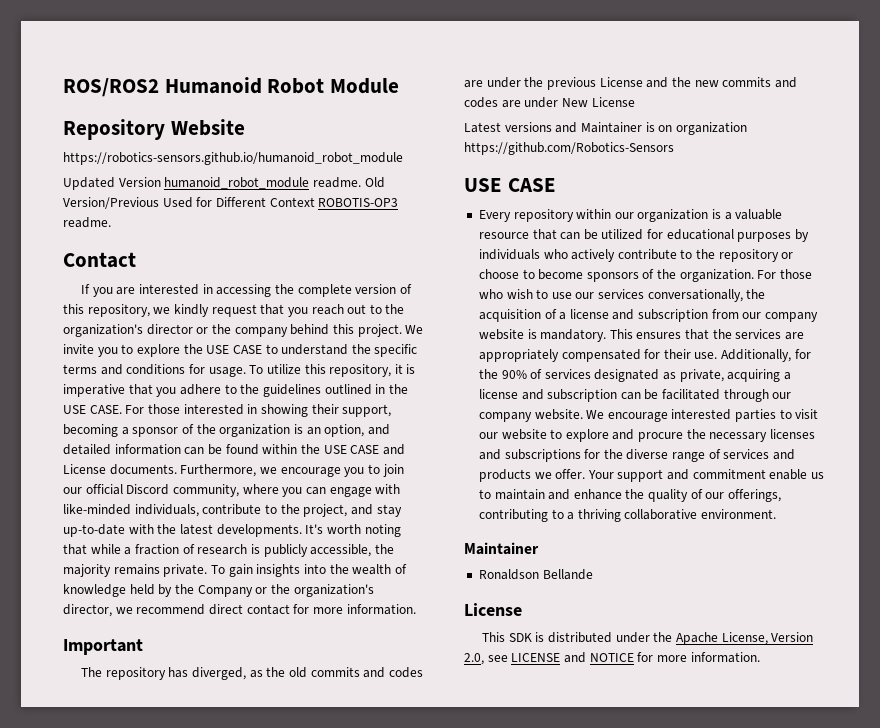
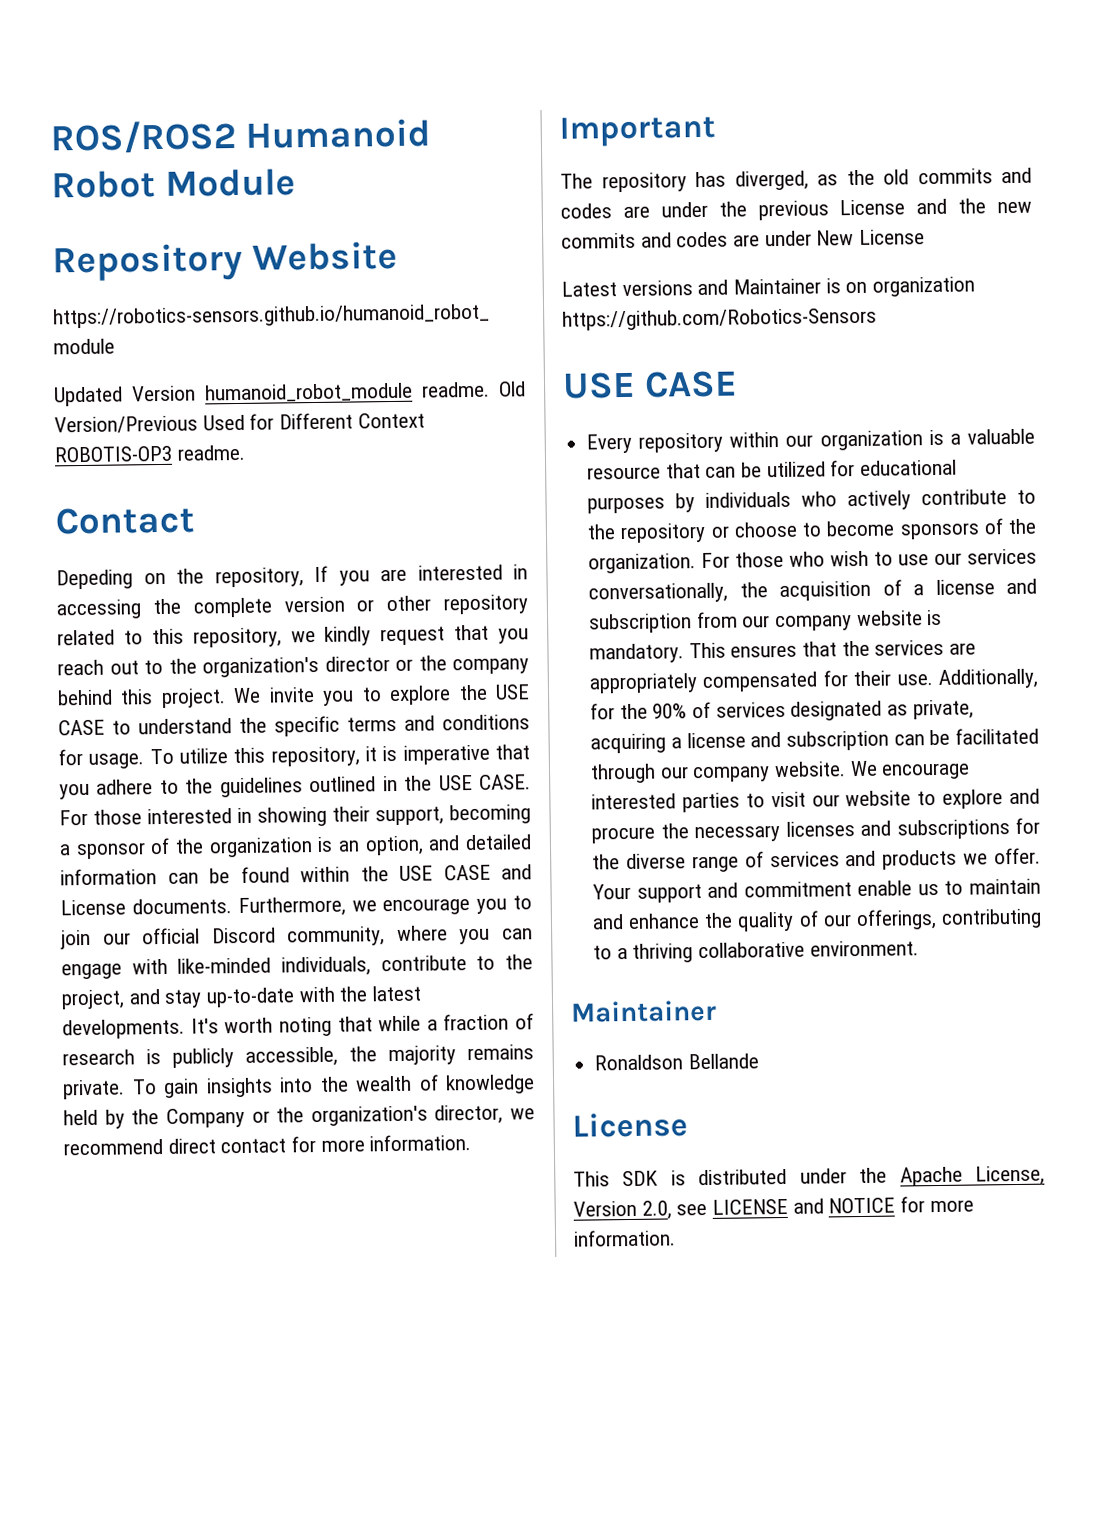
(136, 260) none -> [56,567,304,590] Depeding on the repository,
[399,284,412,294] of -> [356,594,528,615] [57,629,143,646] or other repository related to

